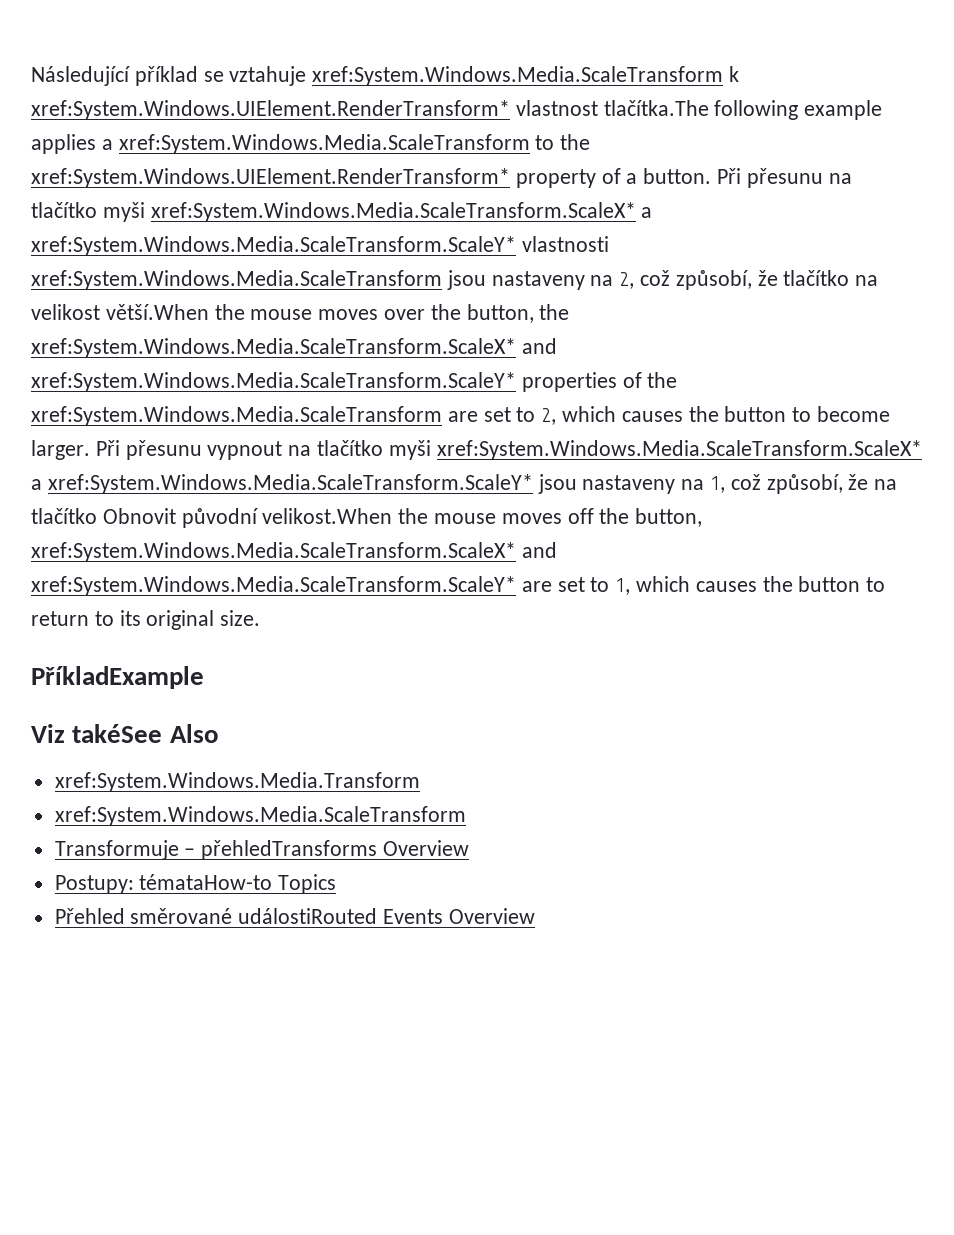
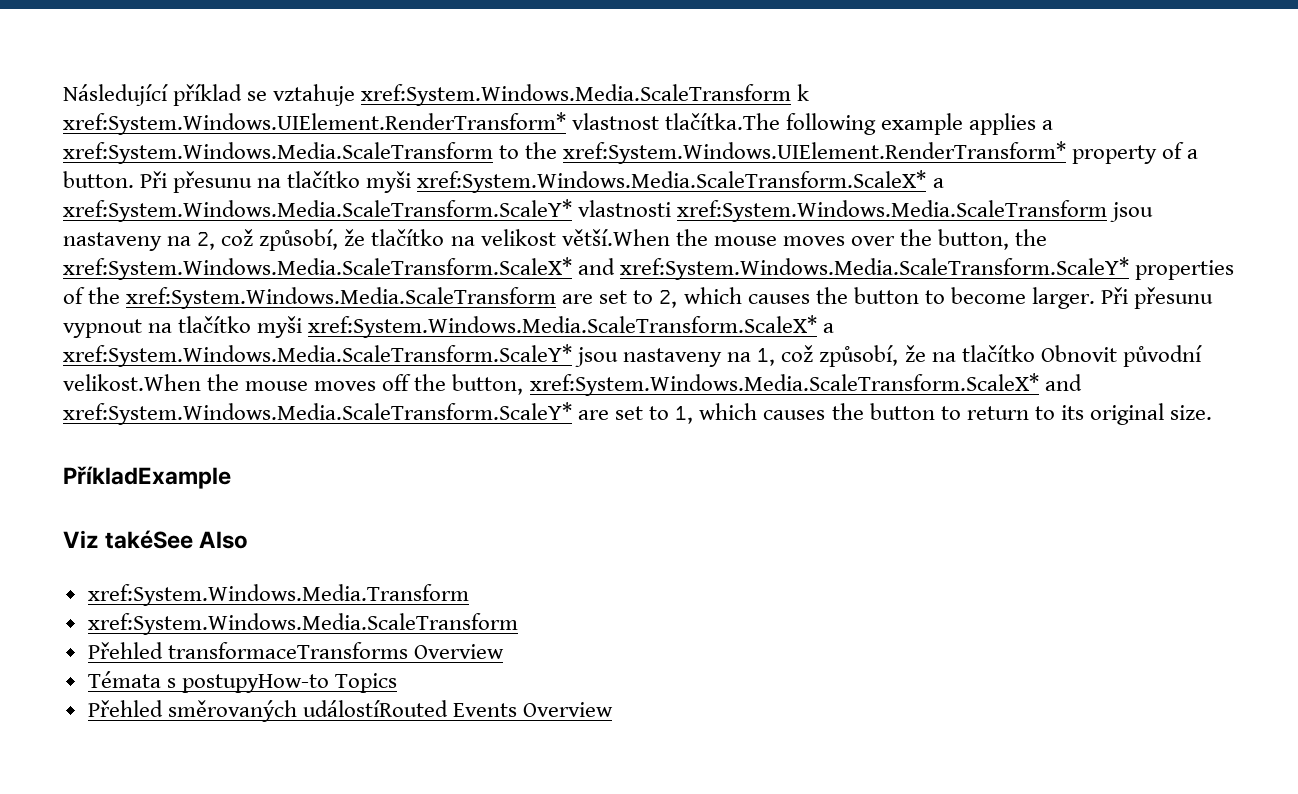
[54,840,470,860] [54,874,273,894] Transformuje – přehledTransforms Overview // Postupy: témataHow-to -> [87,642,504,659] [87,671,329,693] Přehled transformaceTransforms Overview // Témata s postupyHow-to
[130,908,378,924] směrované událostiRouted -> [167,700,448,722] směrovaných událostíRouted

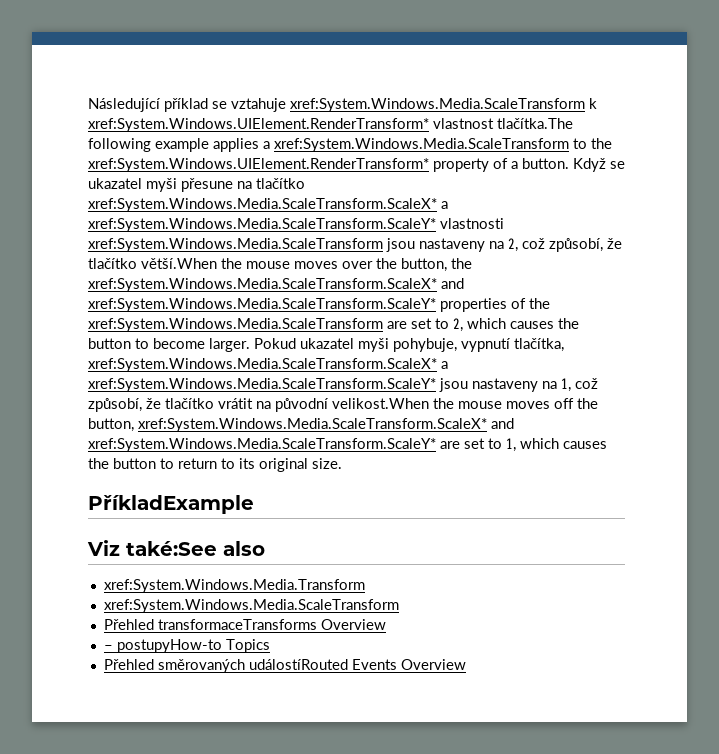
[140,171,412,193] Při přesunu na tlačítko myši -> [573,158,625,172] [88,178,305,192] Když se ukazatel myši přesune na tlačítko
[450,229,556,246] na velikost -> (137, 263) none
[1101,287,1214,309] [63,316,303,338] Při přesunu vypnout na tlačítko myši -> [254,338,564,352] Pokud ukazatel myši pohybuje, vypnutí tlačítka,
[931,345,1117,362] na tlačítko Obnovit -> [165,398,271,409] tlačítko vrátit na
[105,530,249,549] takéSee Also -> [126,541,265,556] také:See also
[87,671,176,688] Témata s -> [103,645,113,650] –

